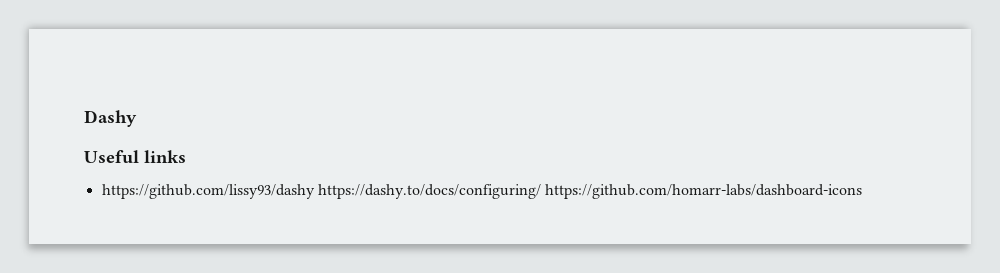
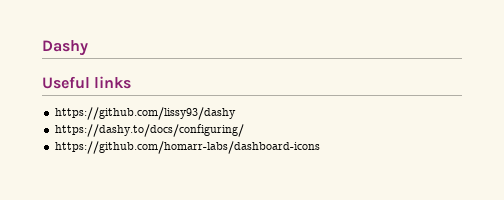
(315, 191) none -> (236, 113) //
(541, 191) none -> (244, 130) //

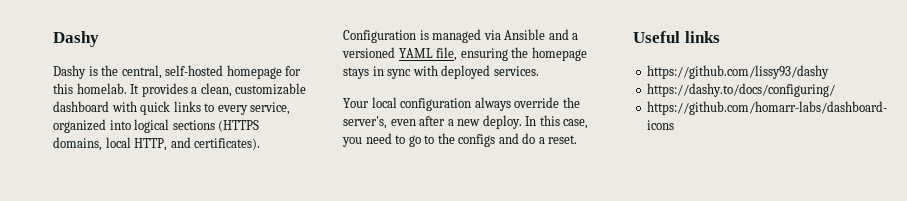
[42,40,88,56] Dashy -> [53,31,99,47] [53,65,302,79] [53,83,307,97] [53,101,291,115] [53,119,260,133] [53,137,261,151] [343,29,579,43] [342,47,587,61] [343,65,539,79] [343,97,580,111] [343,115,589,129] [342,133,578,147] Dashy // Dashy is the central, self-hosted homepage for this homelab. It provides a clean, customizable dashboard with quick links to every service, organized into logical sections (HTTPS domains, local HTTP, and certificates). Configuration is managed via Ansible and a versioned YAML file, ensuring the homepage stays in sync with deployed services. // Your local configuration always override the server's, even after a new deploy. In this case, you need to go to the configs and do a reset.

